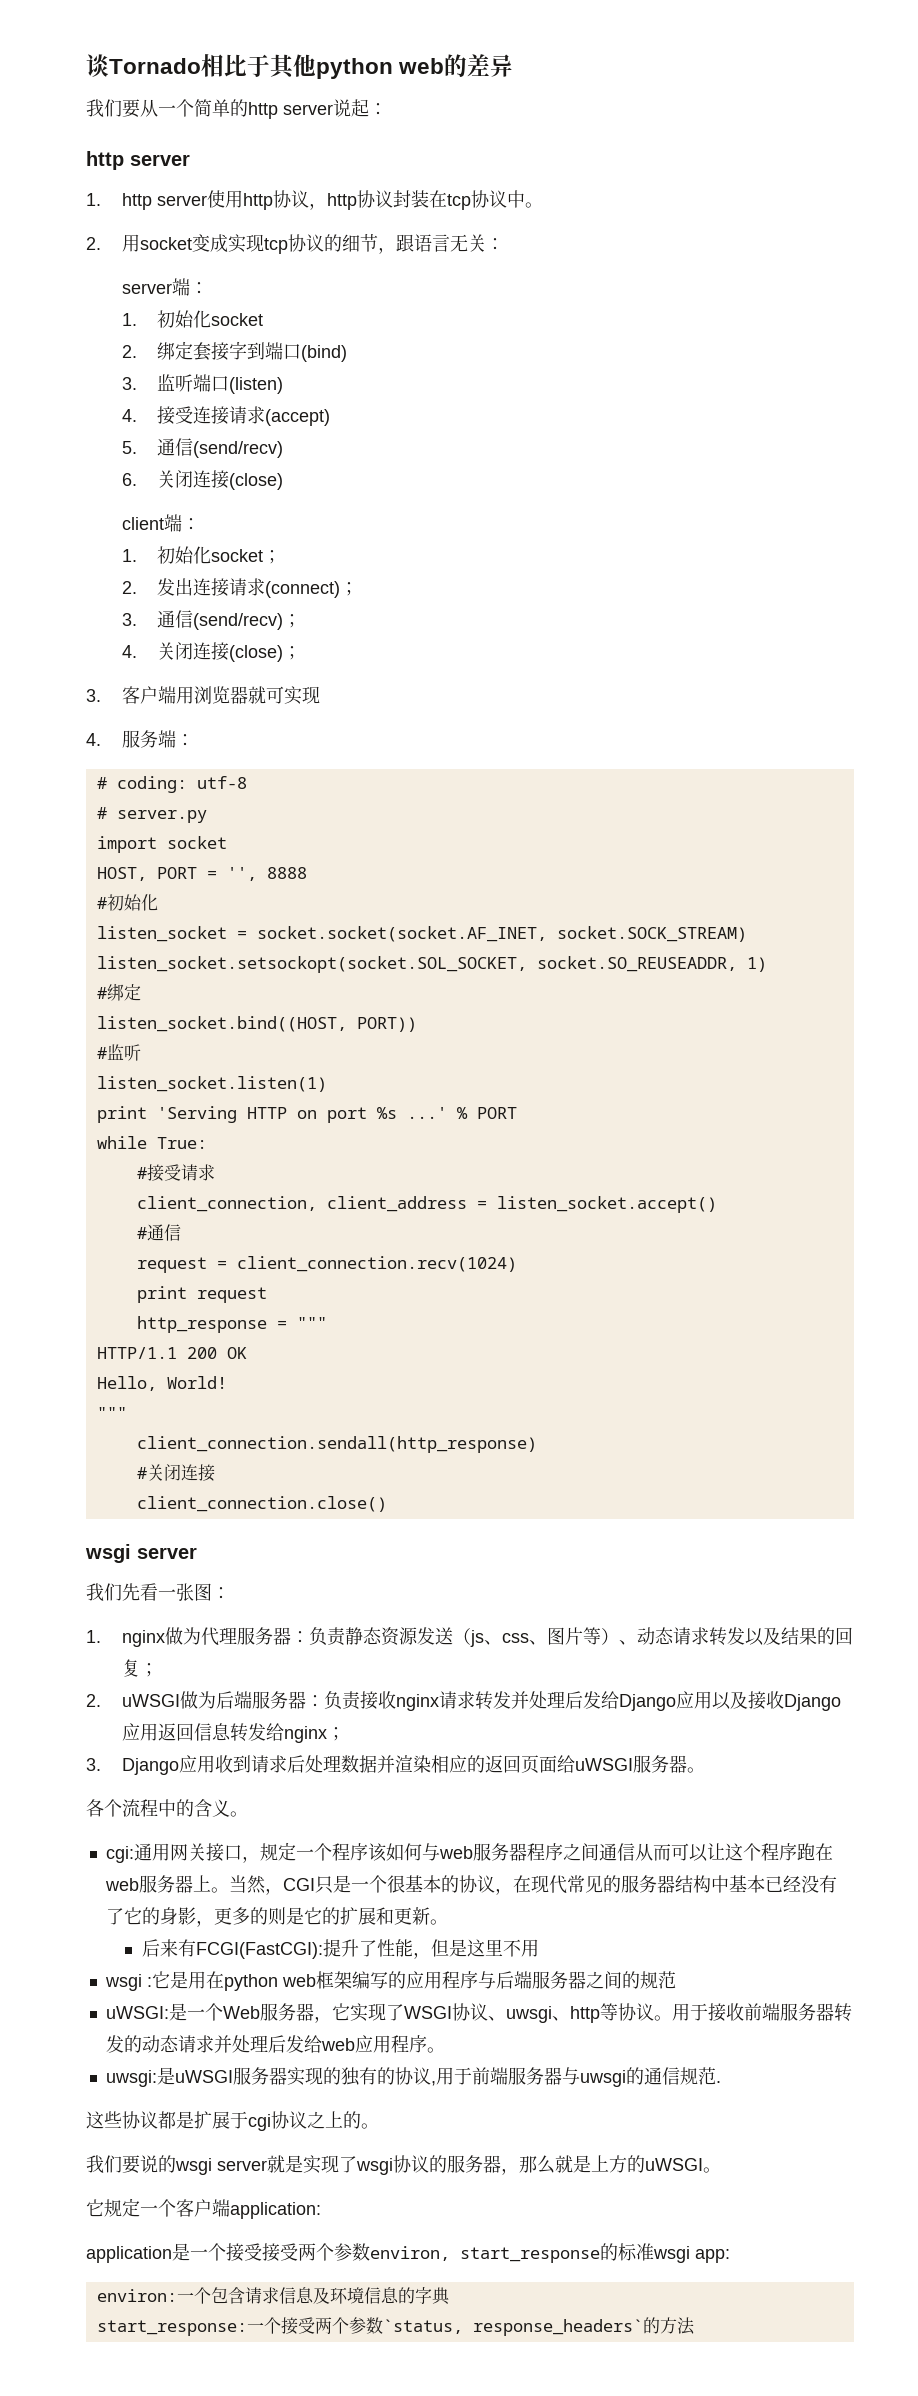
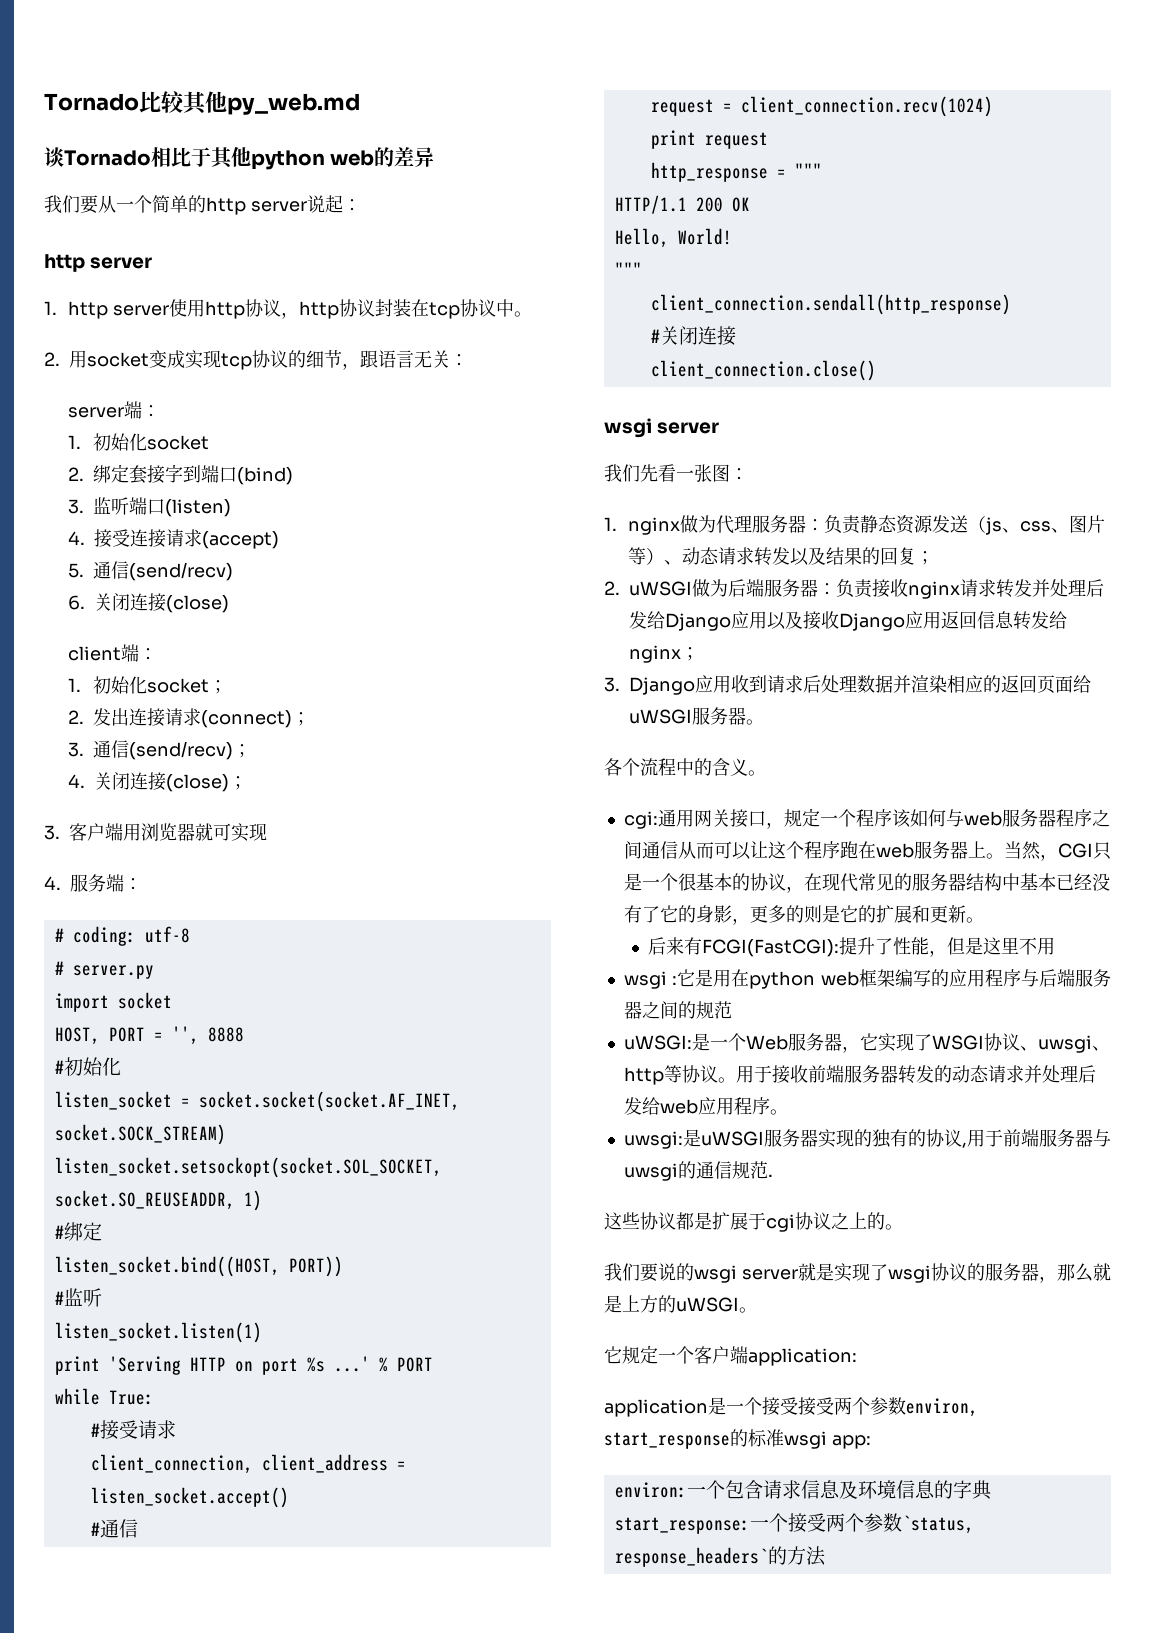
(86, 65) none -> [44,91,360,115] Tornado比较其他py_web.md //

